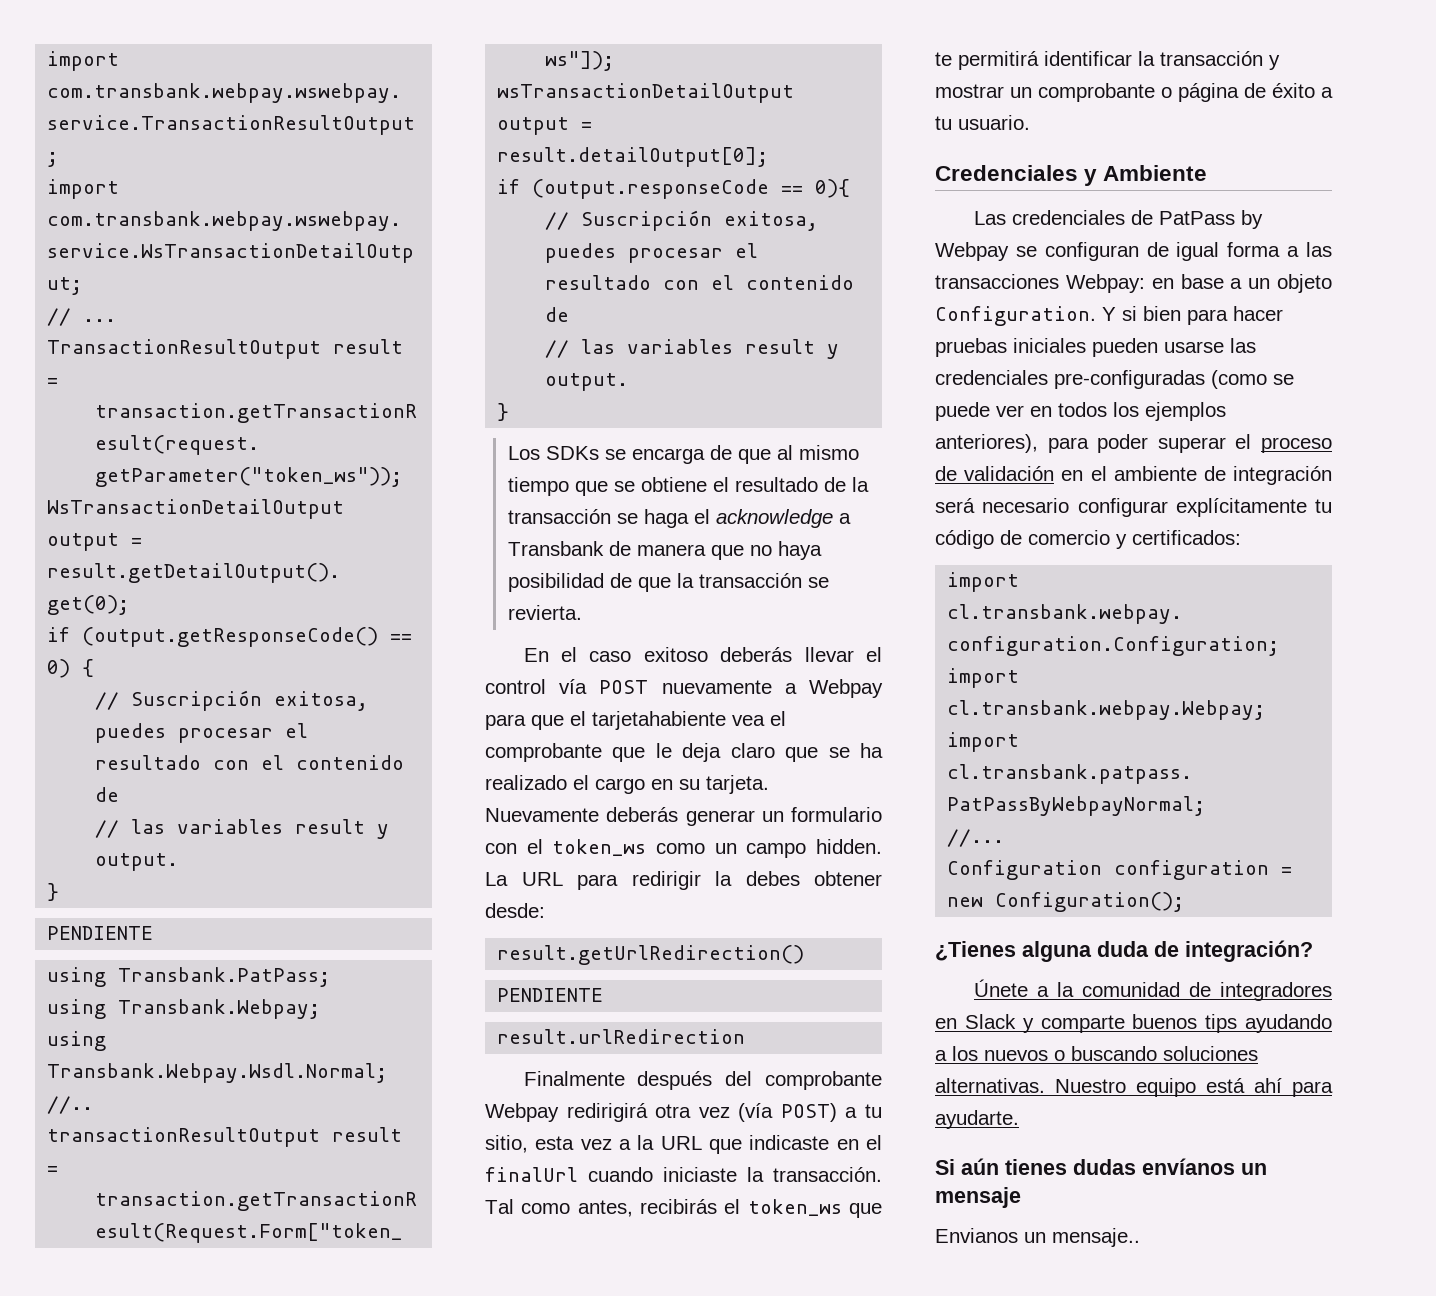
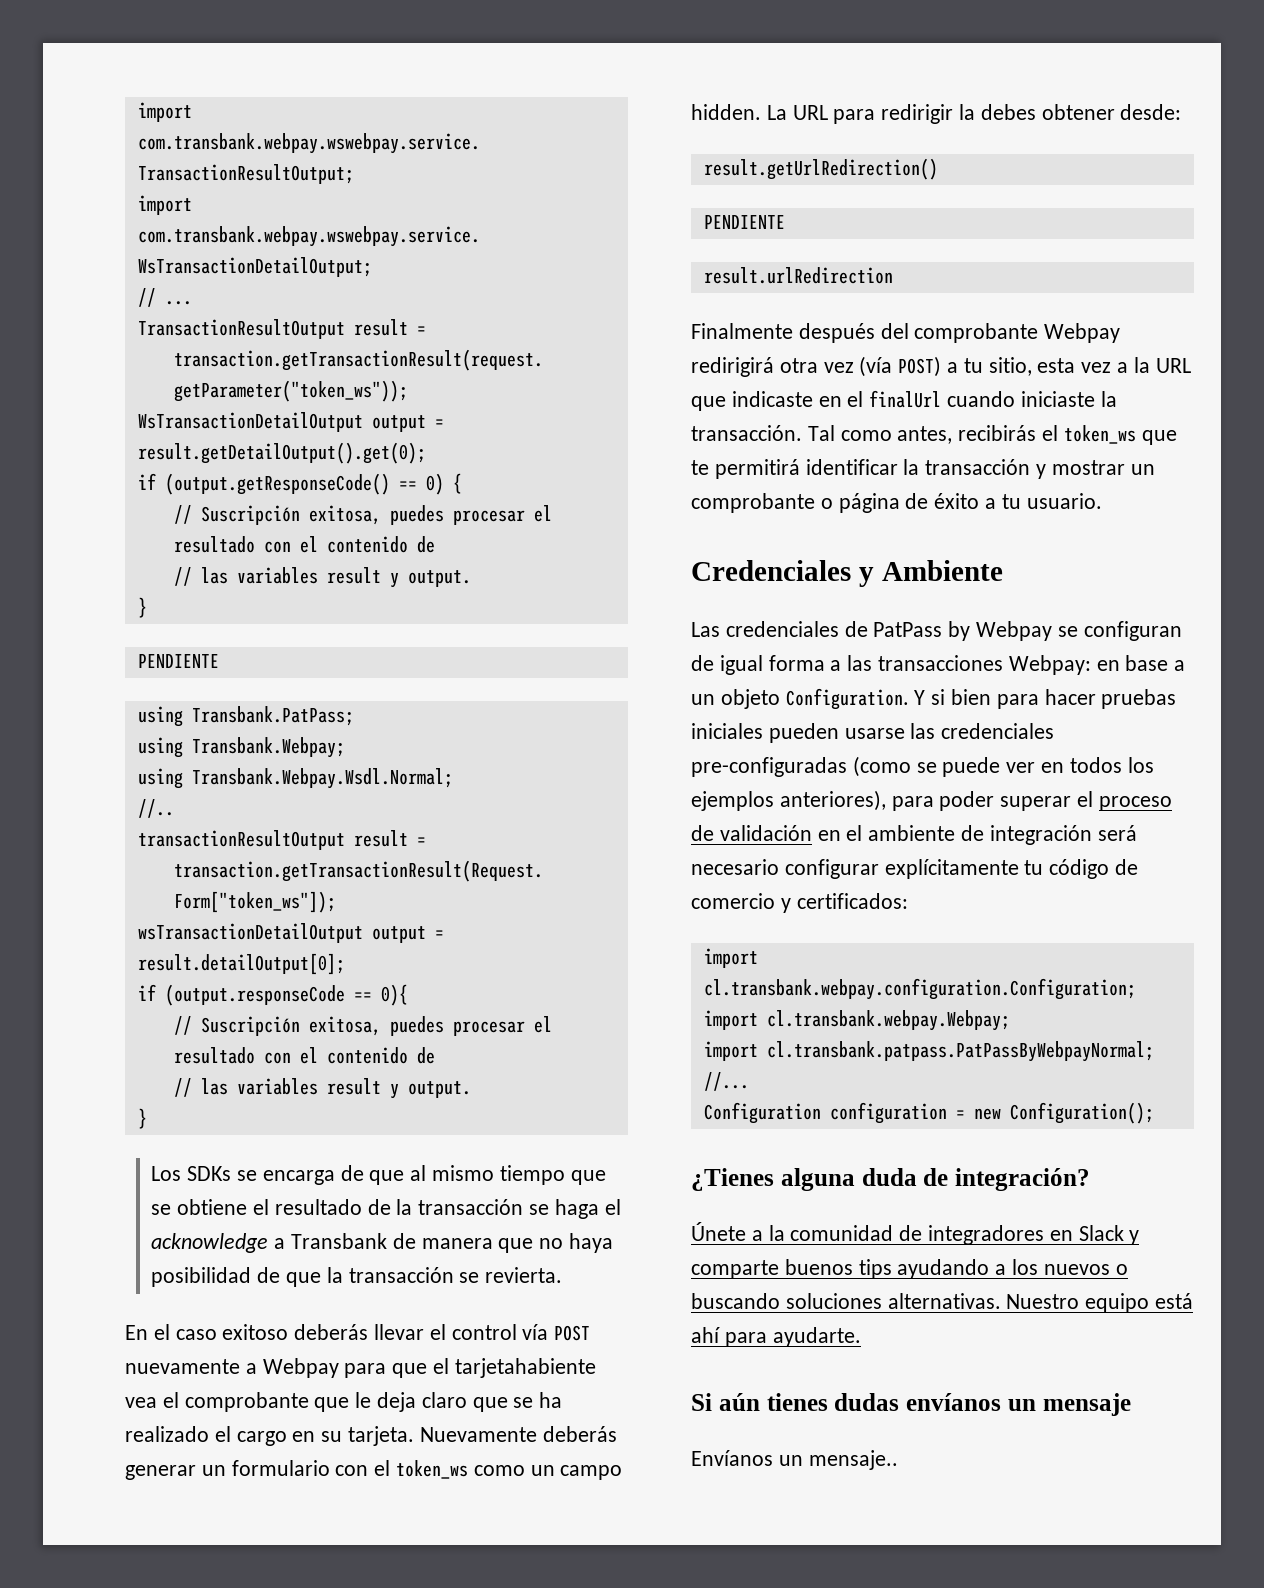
[935,1228,1018,1243] Envianos -> [691,1450,773,1466] Envíanos

